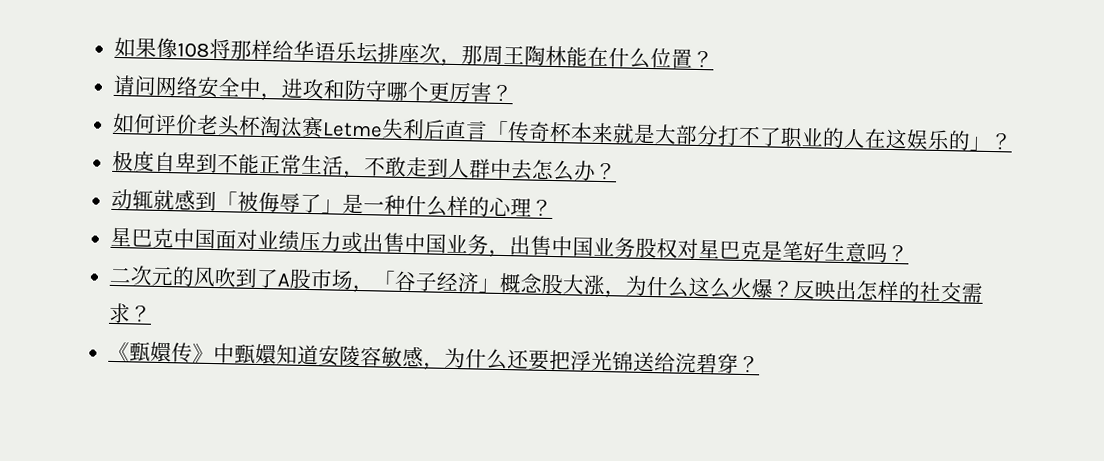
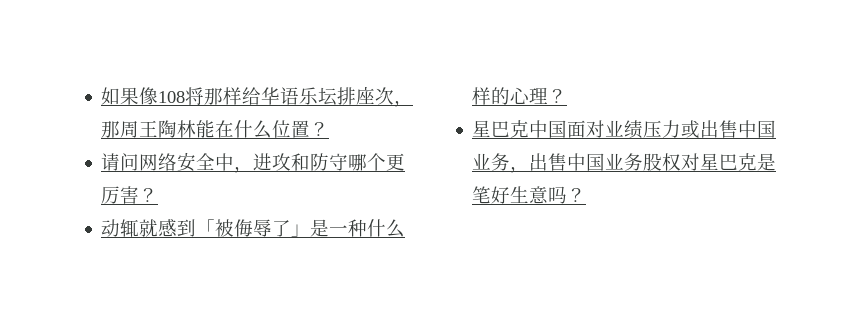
[111,112,1013,152] [111,150,617,182] // 如何评价老头杯淘汰赛Letme失利后直言「传奇杯本来就是大部分打不了职业的人在这娱乐的」？ // 极度自卑到不能正常生活，不敢走到人群中去怎么办？ -> (159, 195) none
[108,265,984,303] [108,302,152,324] [107,340,760,374] // 二次元的风吹到了A股市场，「谷子经济」概念股大涨，为什么这么火爆？反映出怎样的社交需求？ // 《甄嬛传》中甄嬛知道安陵容敏感，为什么还要把浮光锦送给浣碧穿？ -> (587, 195) none

